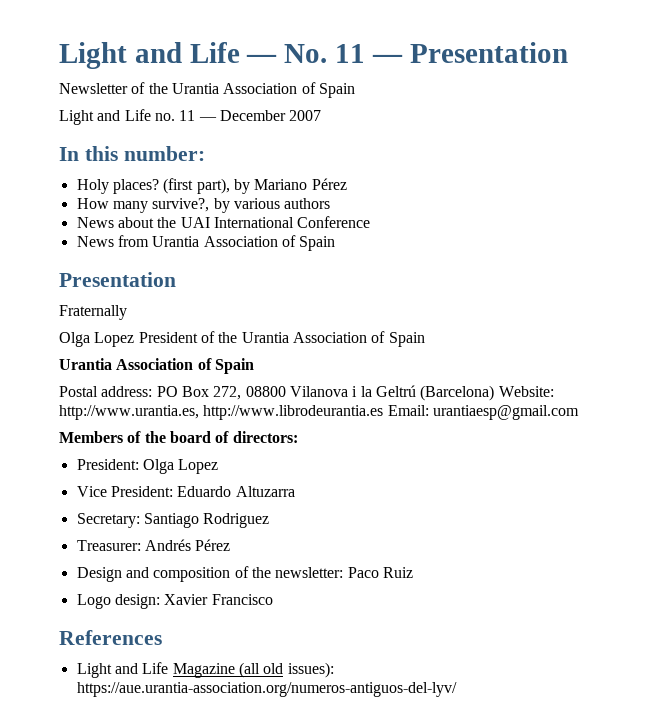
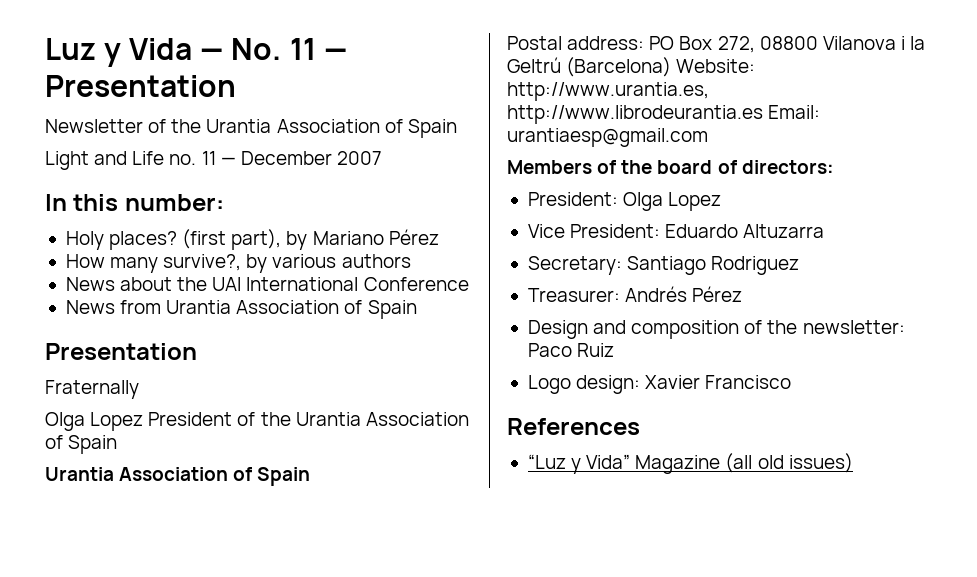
[59,42,240,69] Light and Life -> [45,38,193,67] Luz y Vida
[76,662,169,678] Light and Life -> [527,454,631,474] “Luz y Vida”
[287,662,334,678] [76,682,457,697] issues): https://aue.urantia-association.org/numeros-antiguos-del-lyv/ -> [788,453,853,473] issues)

